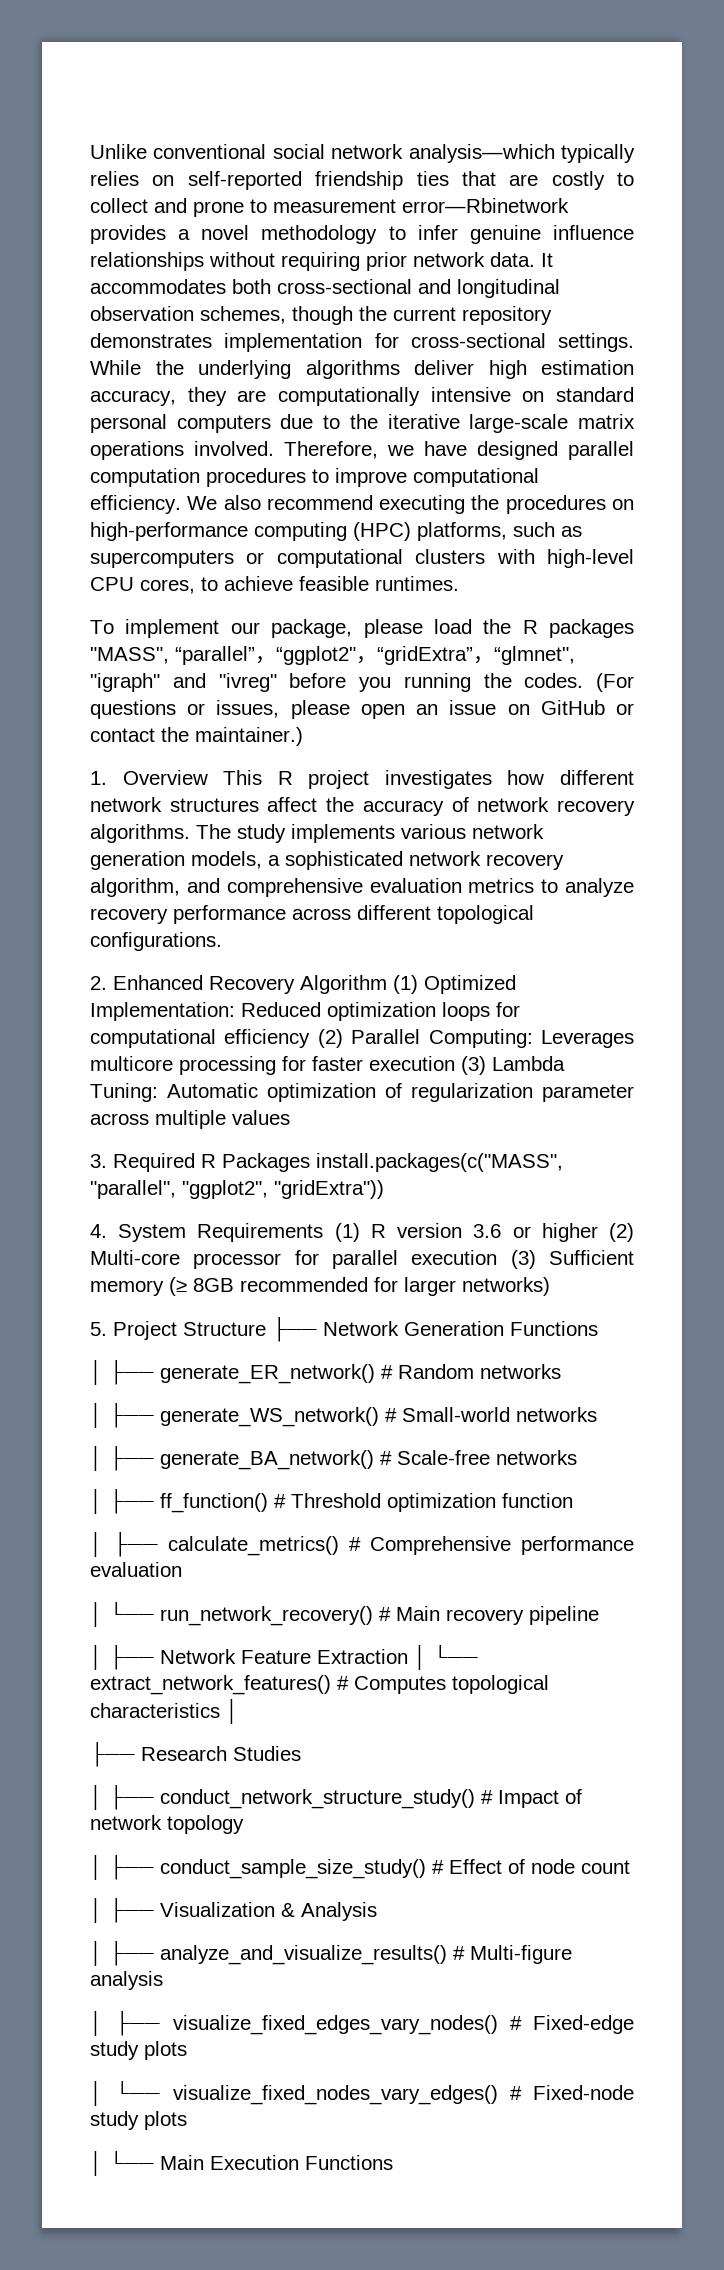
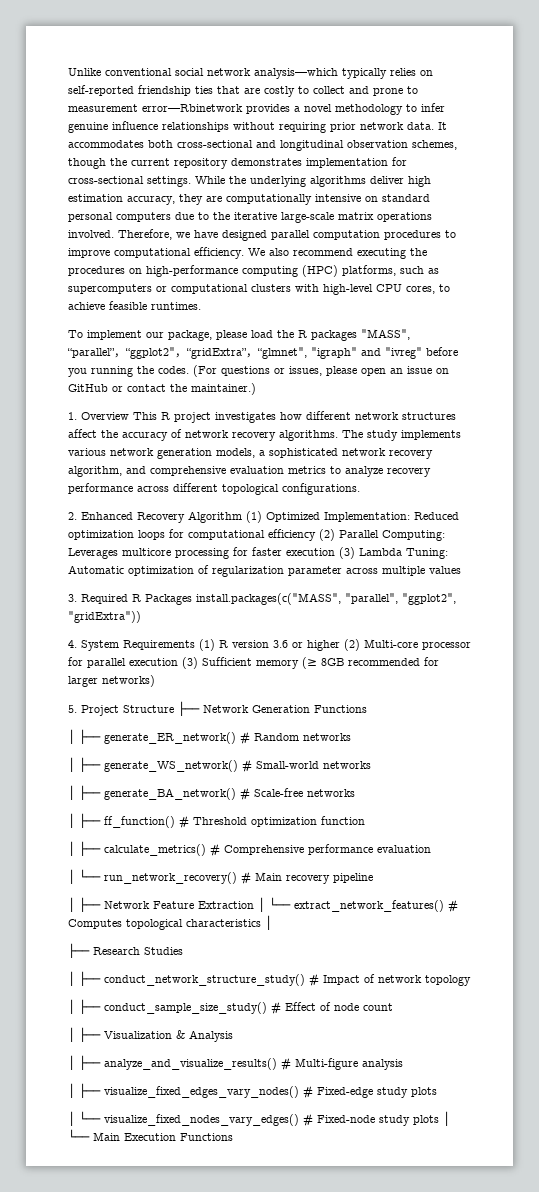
(187, 2120) // -> (439, 1120) none

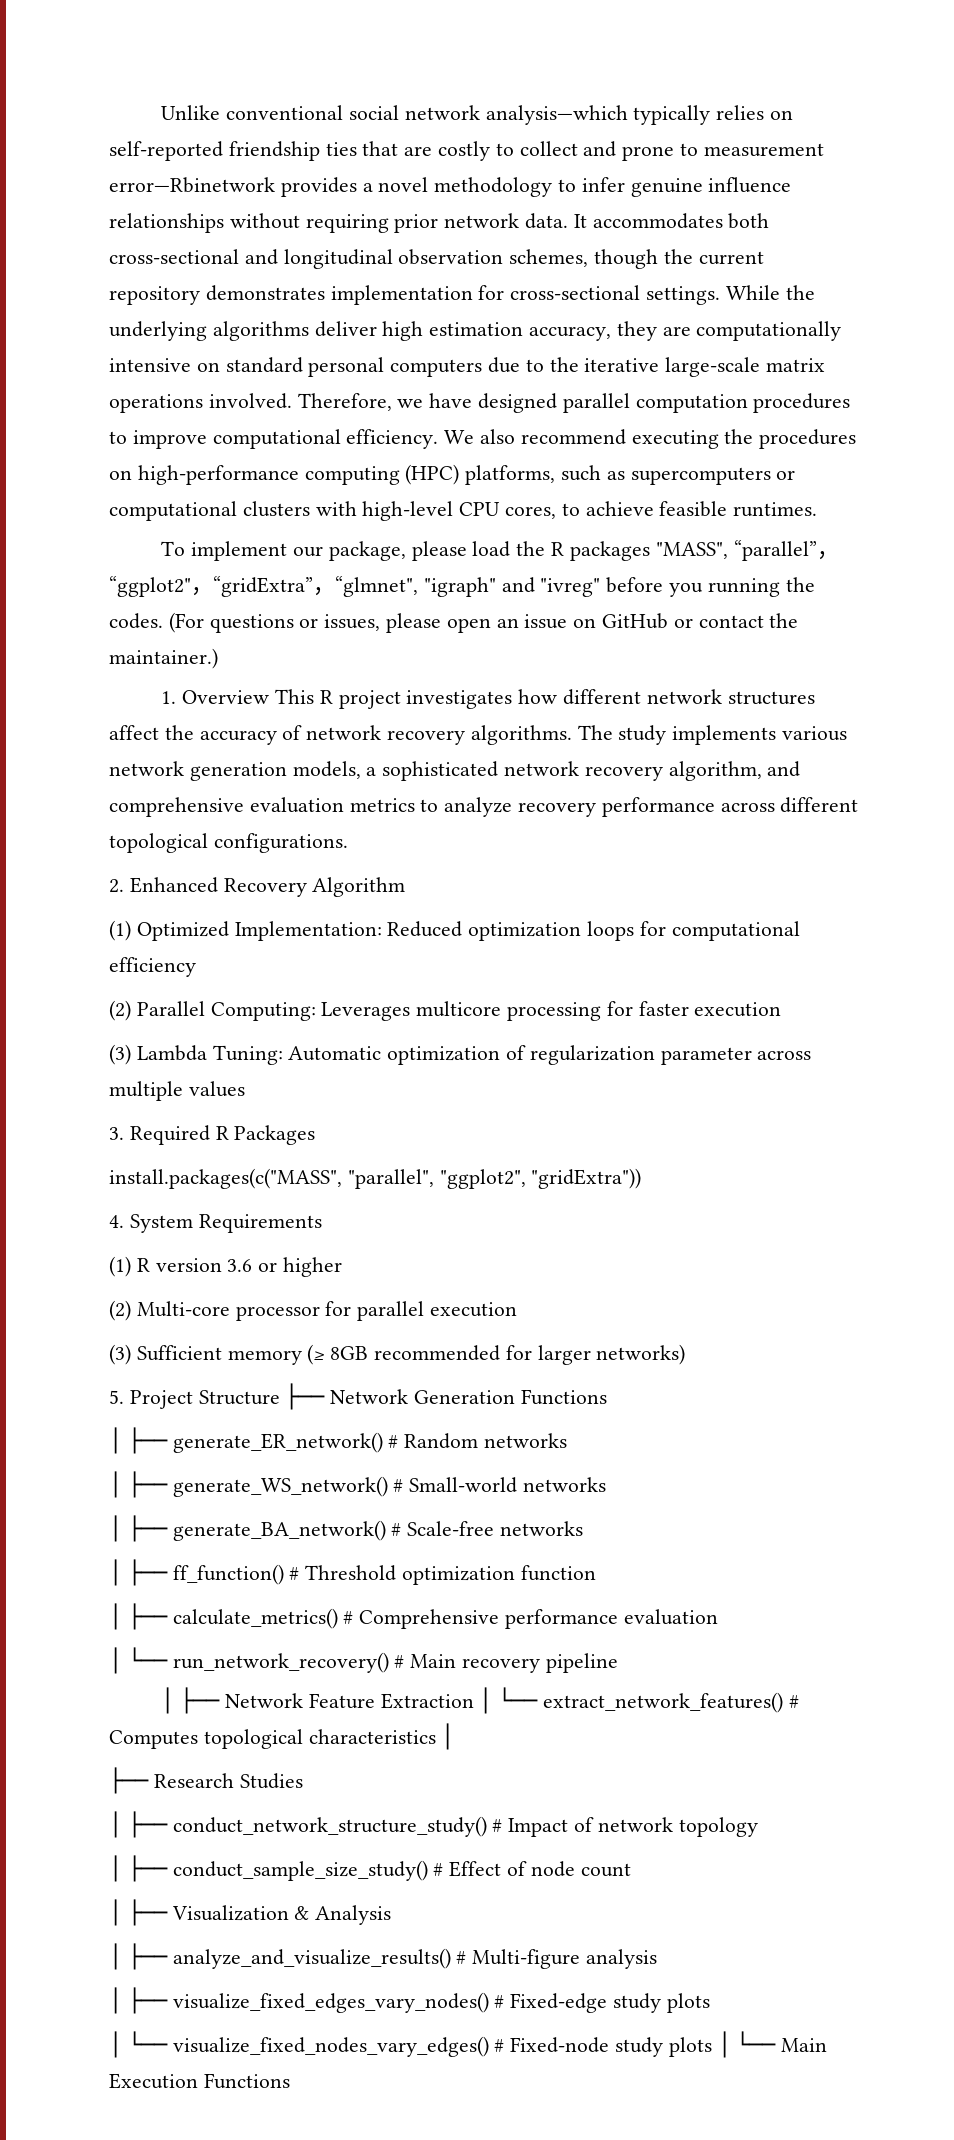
(242, 517) none -> (406, 887) //
(316, 535) none -> (196, 967) //
(335, 552) none -> (782, 1009) //
(192, 599) none -> (316, 1135) //
(195, 645) none -> (322, 1223) //
(340, 645) none -> (343, 1267) //
(178, 662) none -> (518, 1309) //

